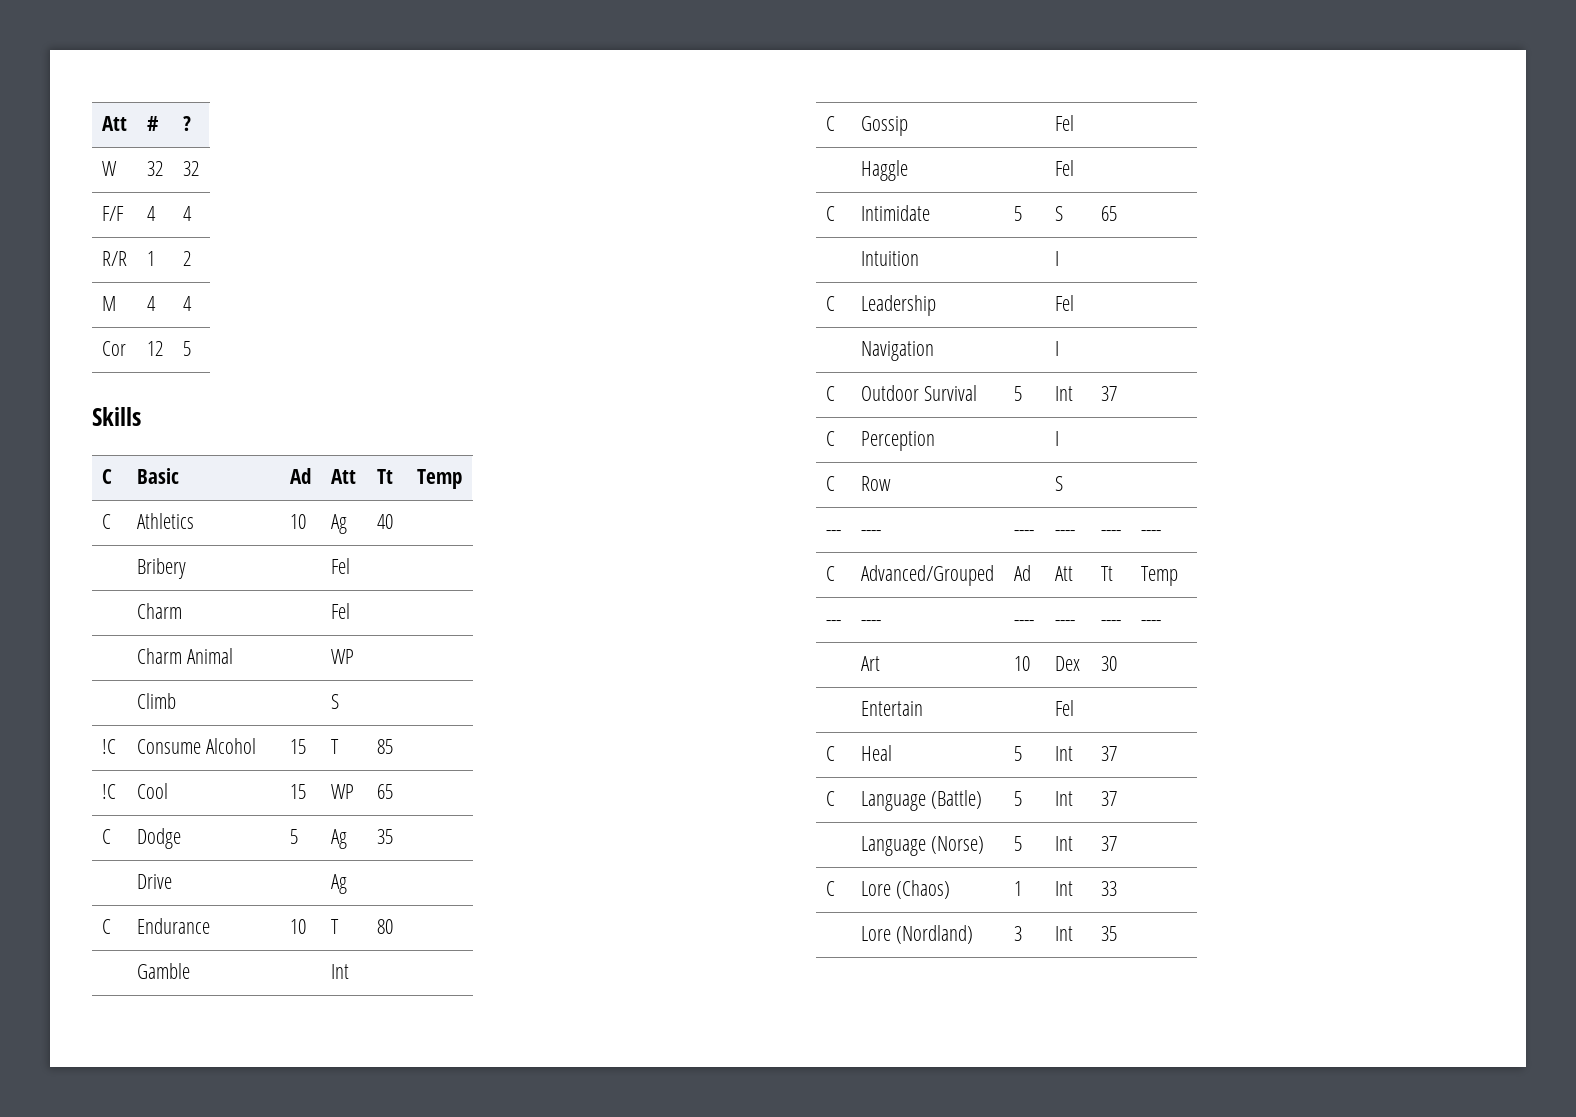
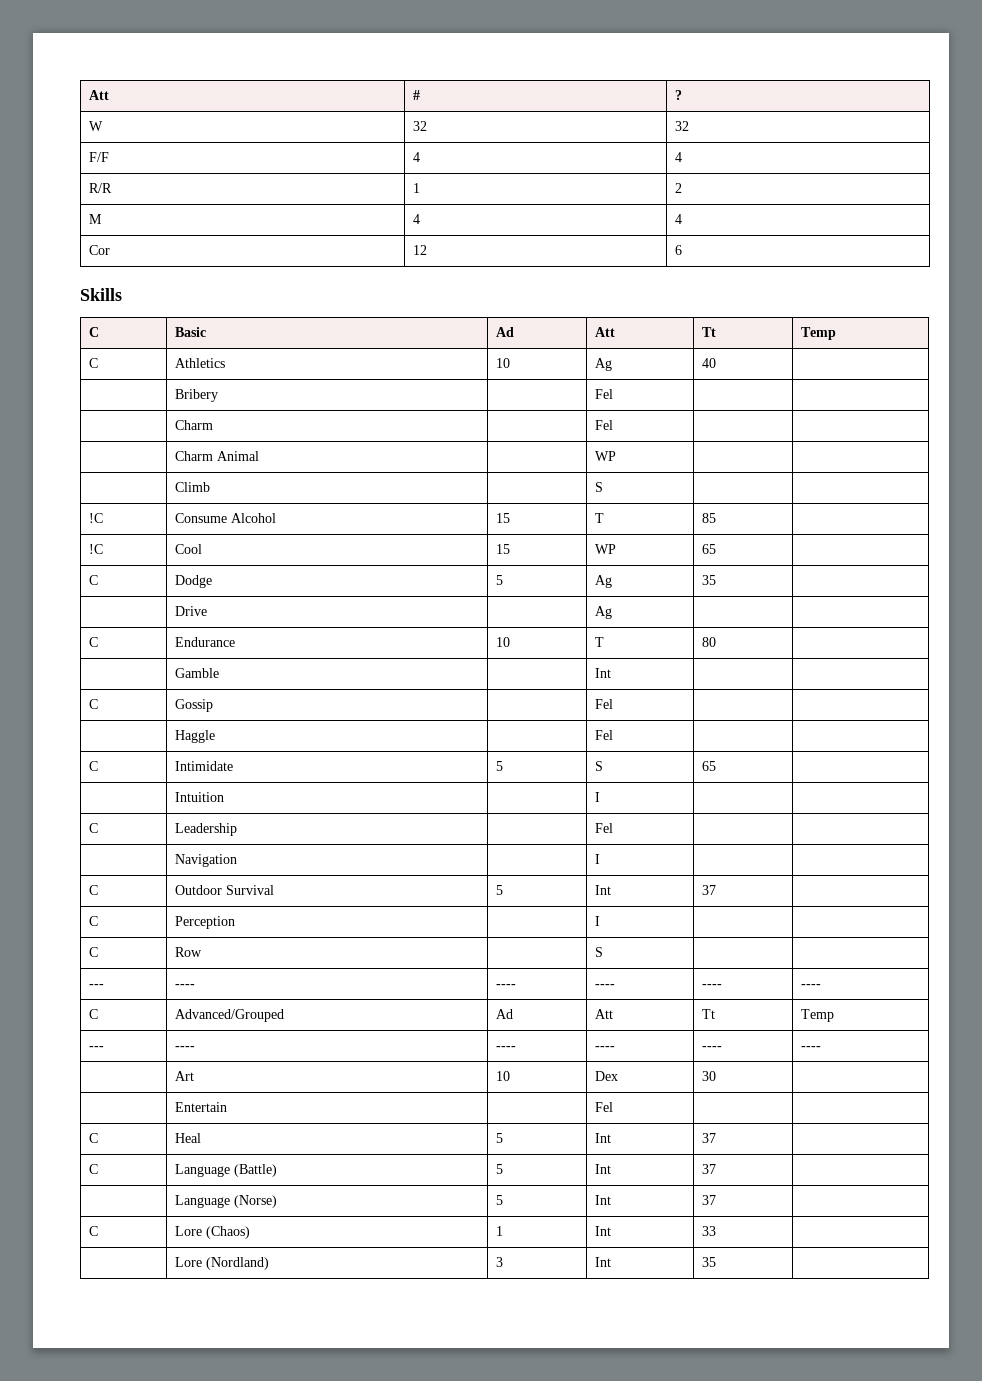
[182,341,191,356] 5 -> [675,245,683,255] 6

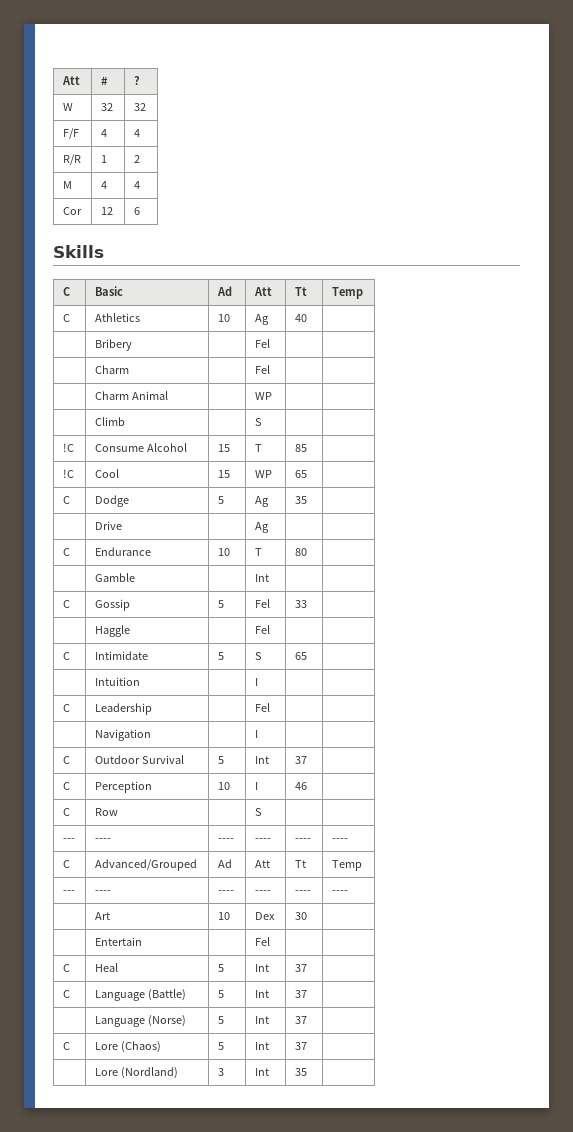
[595,699,614,709] | Fel | -> [217,600,224,608] [254,599,270,608] [294,600,307,608] 5 | Fel | 33
[595,916,601,926] | I | -> [217,782,230,790] [254,782,258,790] [294,782,307,790] 10 | I | 46
[496,1226,504,1236] [595,1226,612,1236] [702,1226,717,1236] 1 | Int | 33 -> [217,1042,224,1050] [254,1042,269,1050] [294,1042,307,1050] 5 | Int | 37

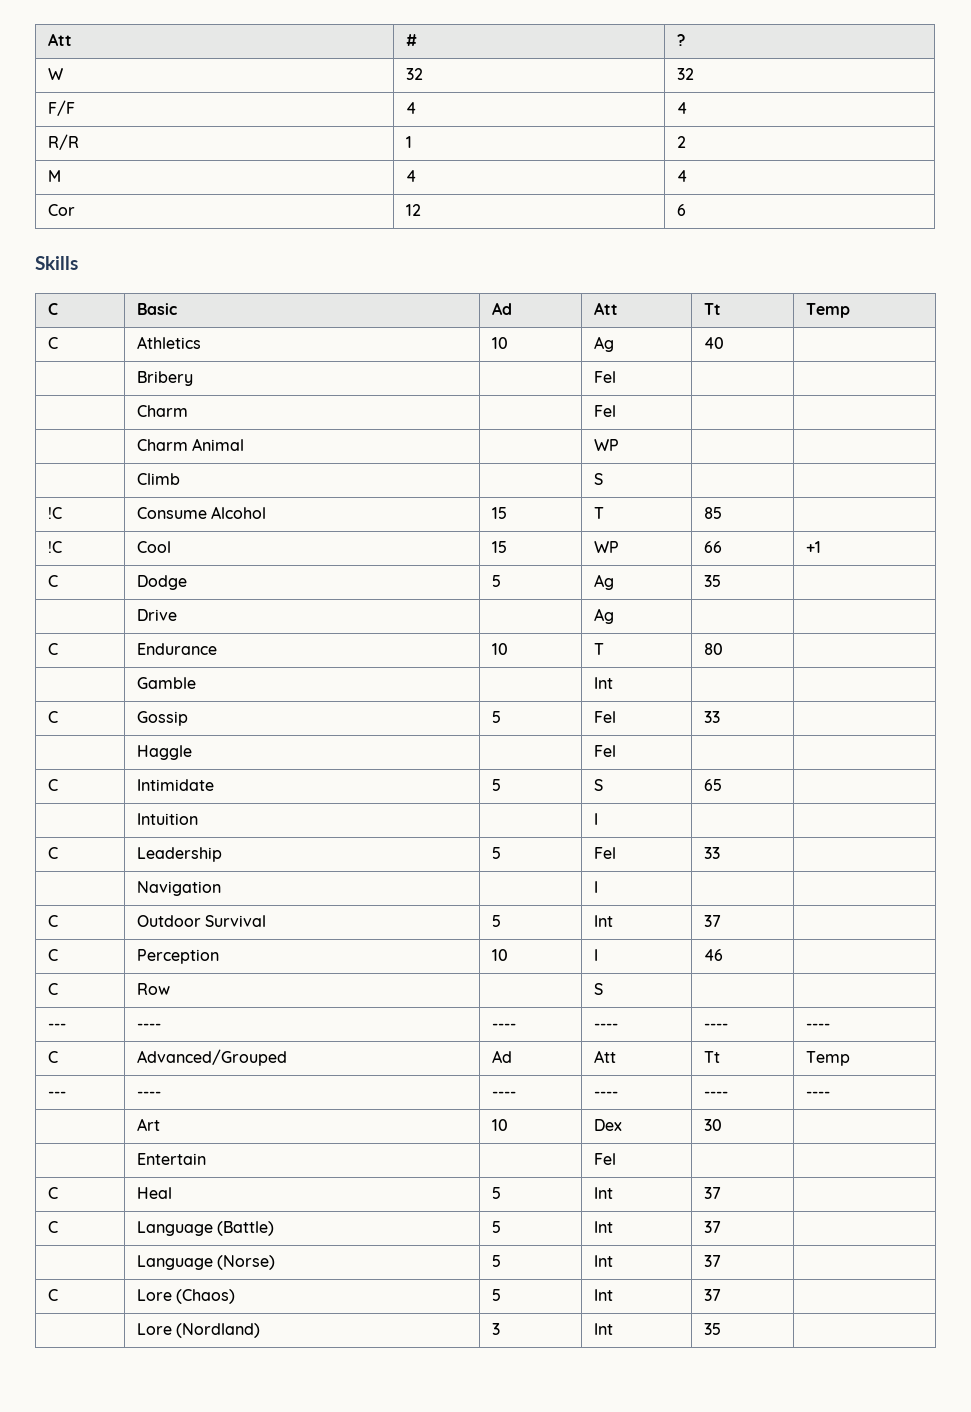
[294,470,307,478] 65 | -> [703,541,722,553] [805,541,821,553] 66 | +1
[254,703,270,712] | Fel | -> [491,847,501,859] [593,847,616,859] [703,847,720,859] 5 | Fel | 33

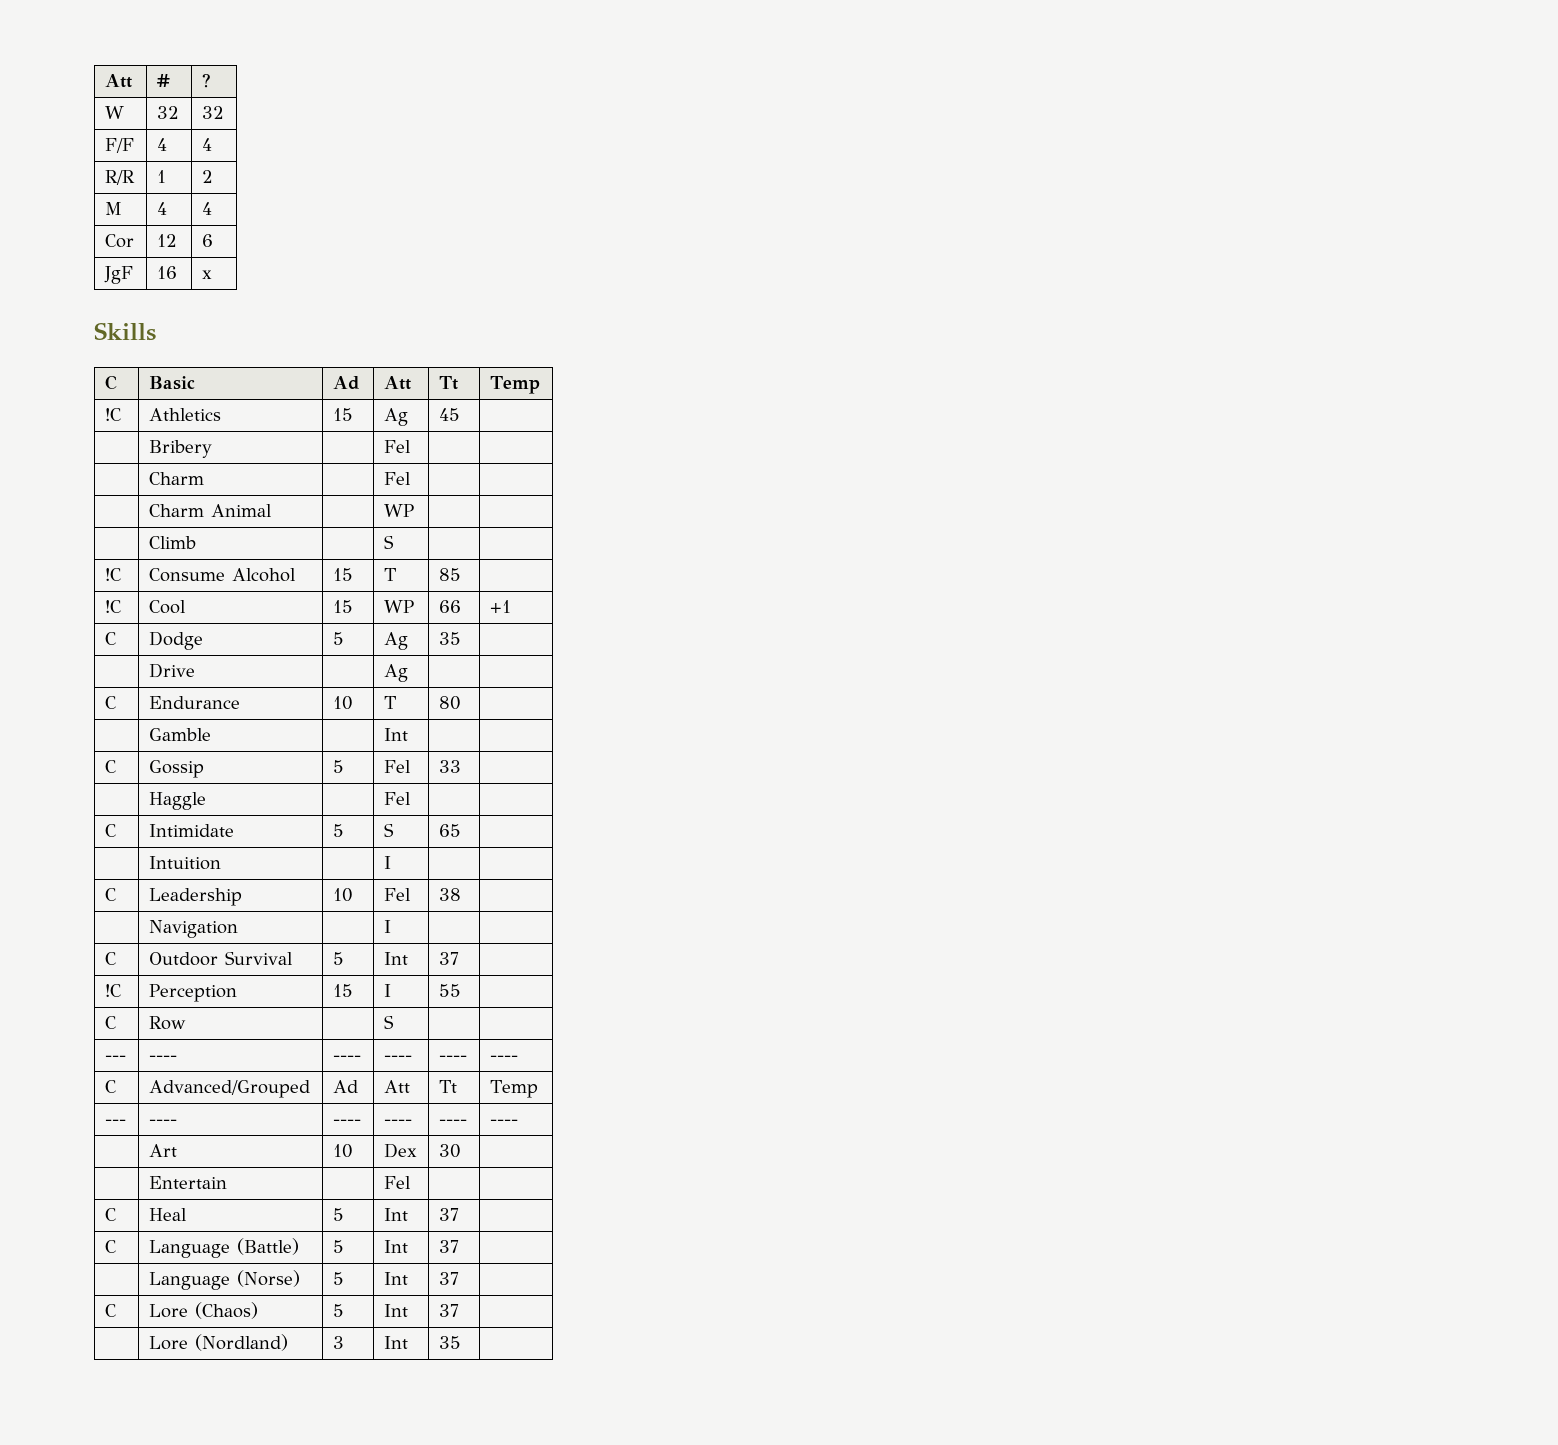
(686, 210) none -> [104,266,134,284] [157,266,178,279] [202,270,213,279] // JgF | 16 | x
[47,337,58,349] C -> [105,408,123,421] !C
[491,337,508,349] [593,336,614,352] [703,337,724,349] 10 | Ag | 40 -> [333,408,354,421] [384,408,409,426] [439,408,461,421] 15 | Ag | 45
[491,847,501,859] [593,847,616,859] [703,847,720,859] 5 | Fel | 33 -> [333,888,354,902] [384,888,412,901] [439,888,462,901] 10 | Fel | 38
[47,949,58,961] C -> [105,984,123,997] !C
[491,949,508,961] [593,949,598,961] [703,949,723,961] 10 | I | 46 -> [333,984,354,997] [384,984,392,997] [439,984,462,997] 15 | I | 55

